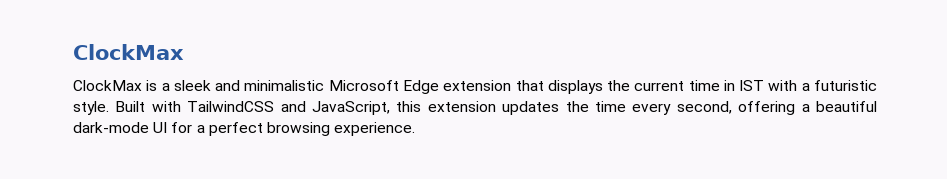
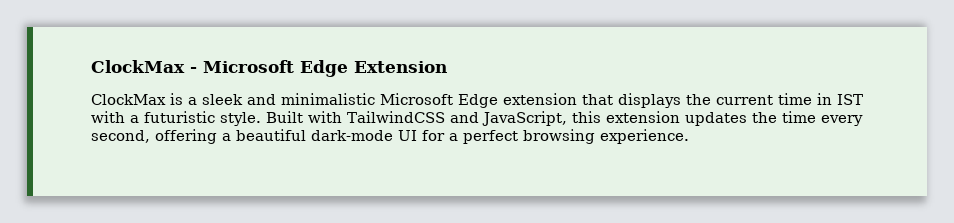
[73,44,184,60] ClockMax -> [91,60,447,77] ClockMax - Microsoft Edge Extension

